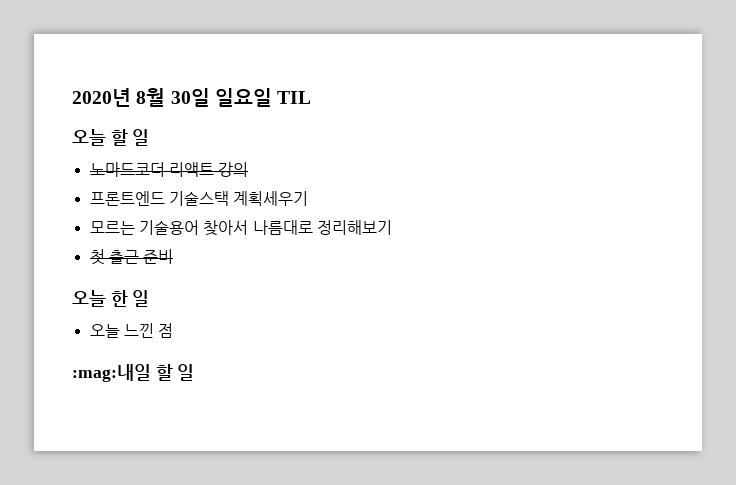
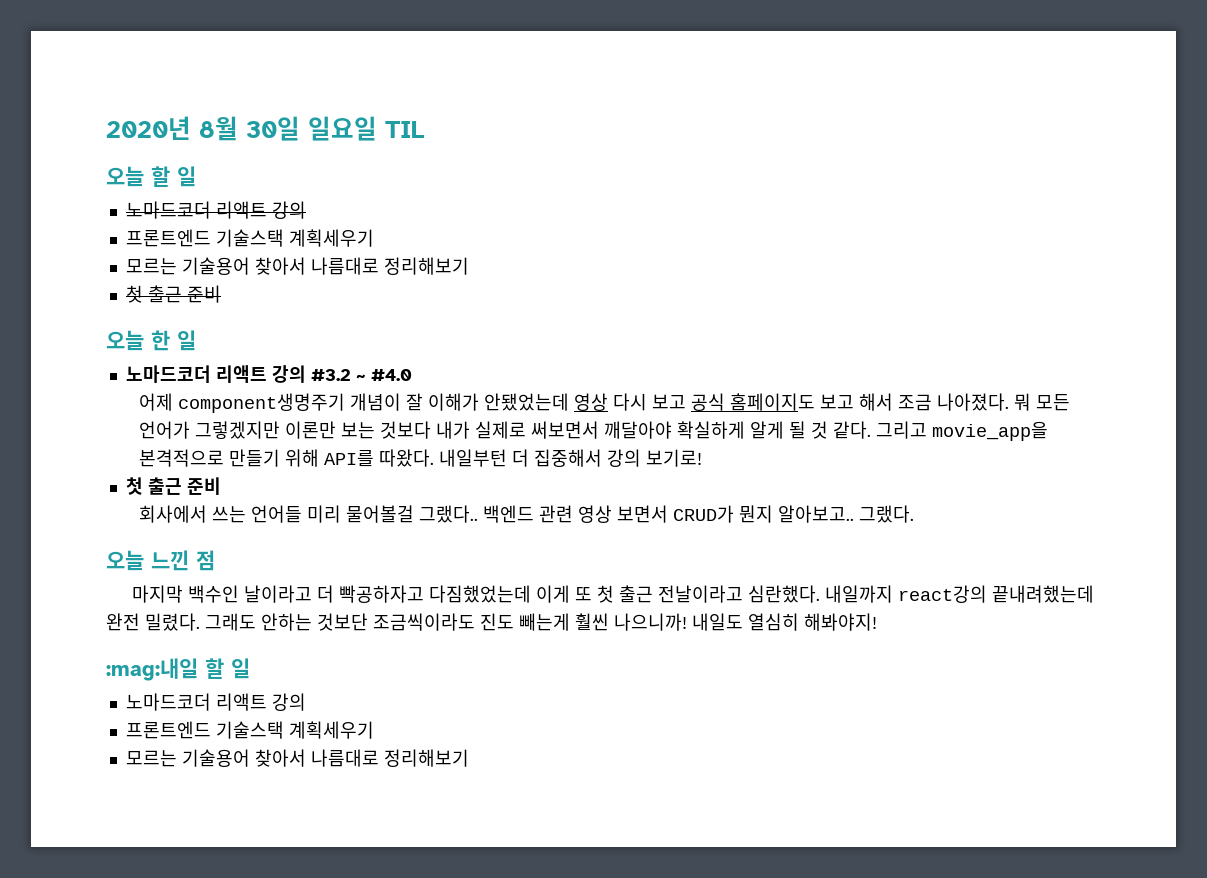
[89,323,174,338] [72,364,195,382] 오늘 느낀 점 // :mag:내일 할 일 -> [125,365,412,383] [138,393,1070,413] [138,421,1048,441] [138,449,702,467] [125,477,221,495] [138,505,914,523] [106,550,215,571] [132,585,1095,603] [106,613,877,631] [106,658,250,681] [125,693,306,711] [125,721,374,739] [125,749,469,767] 노마드코더 리액트 강의 #3.2 ~ #4.0 // 어제 component생명주기 개념이 잘 이해가 안됐었는데 영상 다시 보고 공식 홈페이지도 보고 해서 조금 나아졌다. 뭐 모든 언어가 그렇겠지만 이론만 보는 것보다 내가 실제로 써보면서 깨달아야 확실하게 알게 될 것 같다. 그리고 movie_app을 본격적으로 만들기 위해 API를 따왔다. 내일부턴 더 집중해서 강의 보기로! // 첫 출근 준비 // 회사에서 쓰는 언어들 미리 물어볼걸 그랬다.. 백엔드 관련 영상 보면서 CRUD가 뭔지 알아보고.. 그랬다. // 오늘 느낀 점 // 마지막 백수인 날이라고 더 빡공하자고 다짐했었는데 이게 또 첫 출근 전날이라고 심란했다. 내일까지 react강의 끝내려했는데 완전 밀렸다. 그래도 안하는 것보단 조금씩이라도 진도 빼는게 훨씬 나으니까! 내일도 열심히 해봐야지! // :mag:내일 할 일 // 노마드코더 리액트 강의 // 프론트엔드 기술스택 계획세우기 // 모르는 기술용어 찾아서 나름대로 정리해보기

